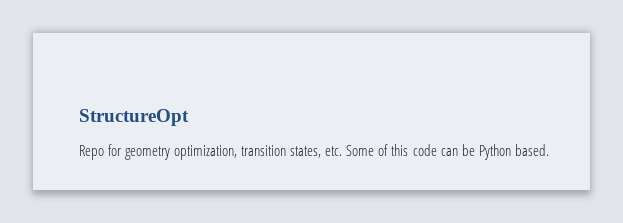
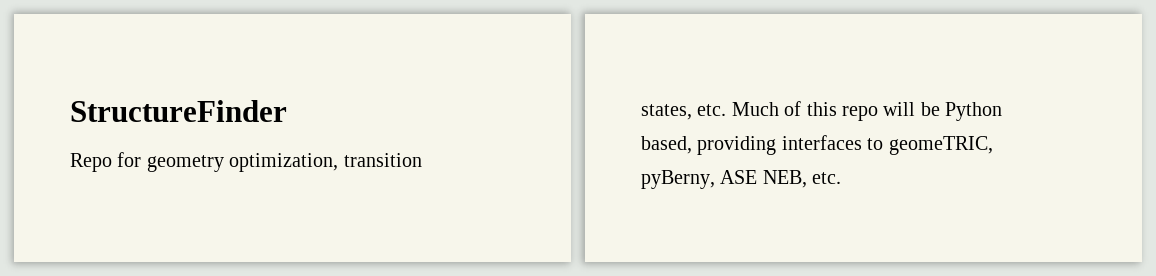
[79,109,189,126] StructureOpt -> [70,100,287,122] StructureFinder
[346,145,375,156] Some -> [731,102,779,116] Much
[412,144,549,160] code can be Python based. -> [842,102,1003,121] [641,135,993,155] [641,170,842,189] repo will be Python based, providing interfaces to geomeTRIC, pyBerny, ASE NEB, etc.

